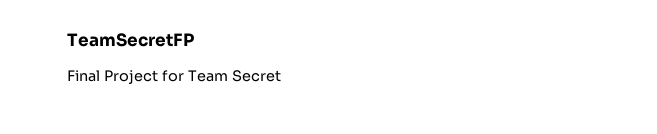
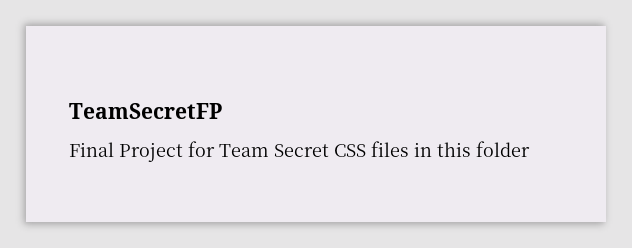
(281, 76) none -> [334,141,530,157] CSS files in this folder

